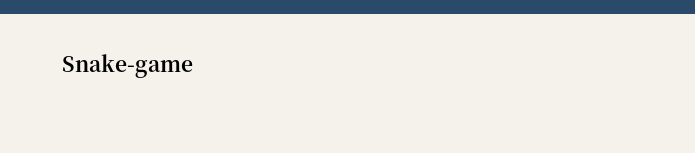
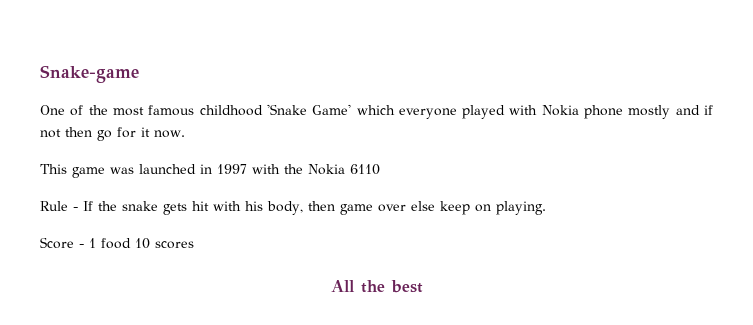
(193, 66) none -> [40,104,713,119] [40,127,185,141] [40,164,380,178] [40,201,546,215] [40,237,194,249] [330,280,423,293] // One of the most famous childhood 'Snake Game' which everyone played with Nokia phone mostly and if not then go for it now. // This game was launched in 1997 with the Nokia 6110 // Rule - If the snake gets hit with his body, then game over else keep on playing. // Score - 1 food 10 scores // All the best

